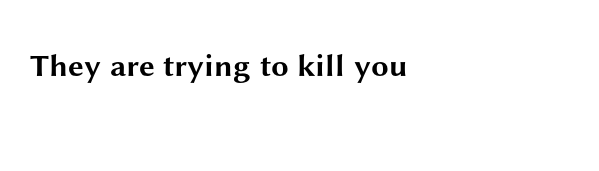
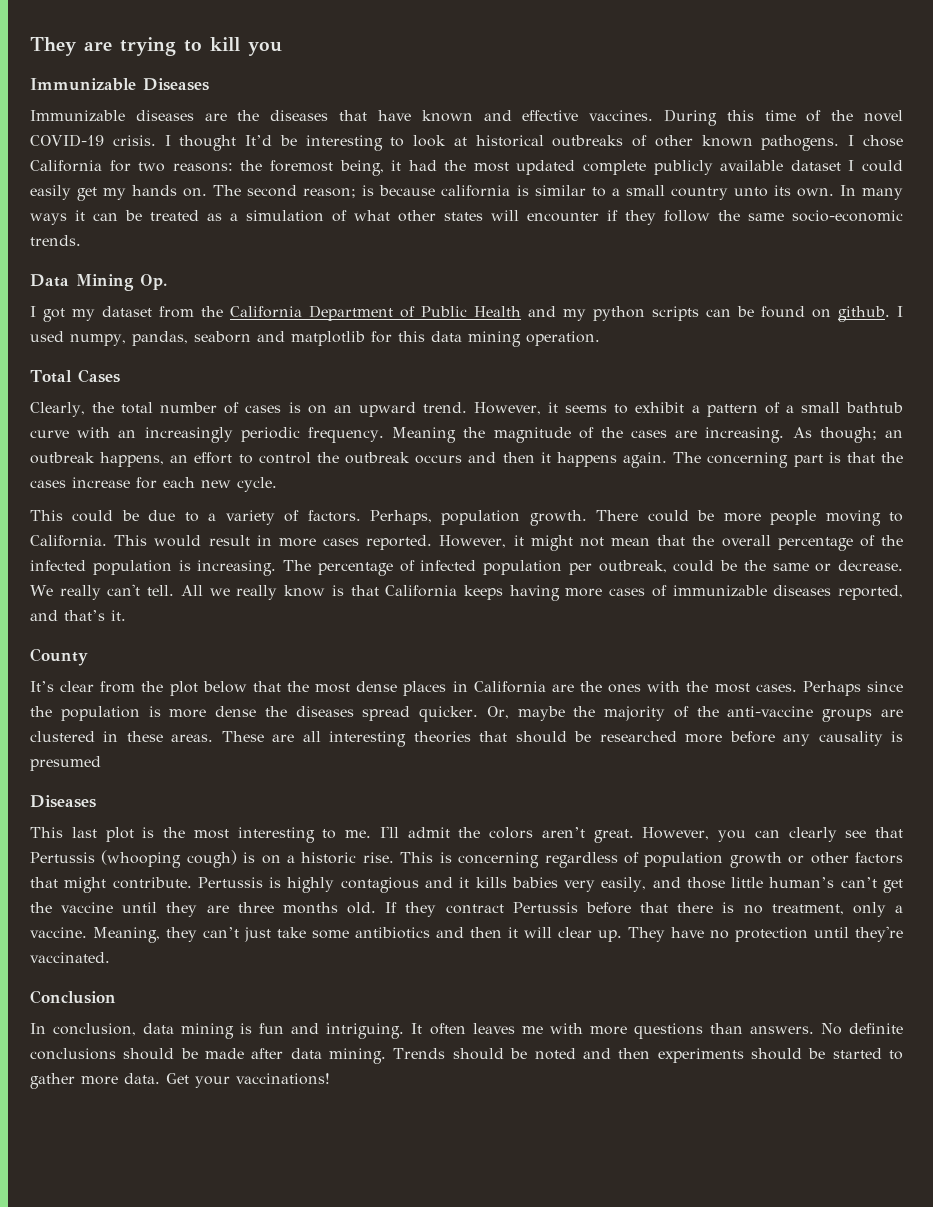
(408, 72) none -> [30,78,209,91] [30,109,903,126] [30,134,903,151] [30,160,904,176] [30,185,903,201] [30,210,903,225] [30,235,81,246] [30,274,167,291] [30,305,903,322] [30,331,600,347] [30,369,120,383] [30,402,903,417] [30,427,903,443] [30,452,903,468] [30,477,277,492] [30,510,904,526] [30,535,903,551] [30,560,903,576] [30,584,904,601] [30,610,126,621] [30,648,88,666] [30,681,903,696] [30,706,903,722] [30,731,904,747] [30,756,101,771] [30,795,96,808] [30,826,903,843] [30,850,903,868] [30,877,904,893] [30,902,903,917] [30,926,903,943] [30,952,110,963] [30,990,116,1004] [30,1023,903,1039] [30,1048,904,1064] [30,1073,330,1089] // Immunizable Diseases // Immunizable diseases are the diseases that have known and effective vaccines. During this time of the novel COVID-19 crisis. I thought It’d be interesting to look at historical outbreaks of other known pathogens. I chose California for two reasons: the foremost being, it had the most updated complete publicly available dataset I could easily get my hands on. The second reason; is because california is similar to a small country unto its own. In many ways it can be treated as a simulation of what other states will encounter if they follow the same socio-economic trends. // Data Mining Op. // I got my dataset from the California Department of Public Health and my python scripts can be found on github. I used numpy, pandas, seaborn and matplotlib for this data mining operation. // Total Cases // Clearly, the total number of cases is on an upward trend. However, it seems to exhibit a pattern of a small bathtub curve with an increasingly periodic frequency. Meaning the magnitude of the cases are increasing. As though; an outbreak happens, an effort to control the outbreak occurs and then it happens again. The concerning part is that the cases increase for each new cycle. // This could be due to a variety of factors. Perhaps, population growth. There could be more people moving to California. This would result in more cases reported. However, it might not mean that the overall percentage of the infected population is increasing. The percentage of infected population per outbreak, could be the same or decrease. We really can't tell. All we really know is that California keeps having more cases of immunizable diseases reported, and that’s it. // County // It’s clear from the plot below that the most dense places in California are the ones with the most cases. Perhaps since the population is more dense the diseases spread quicker. Or, maybe the majority of the anti-vaccine groups are clustered in these areas. These are all interesting theories that should be researched more before any causality is presumed // Diseases // This last plot is the most interesting to me. I'll admit the colors aren’t great. However, you can clearly see that Pertussis (whooping cough) is on a historic rise. This is concerning regardless of population growth or other factors that might contribute. Pertussis is highly contagious and it kills babies very easily, and those little human’s can’t get the vaccine until they are three months old. If they contract Pertussis before that there is no treatment, only a vaccine. Meaning, they can’t just take some antibiotics and then it will clear up. They have no protection until they're vaccinated. // Conclusion // In conclusion, data mining is fun and intriguing. It often leaves me with more questions than answers. No definite conclusions should be made after data mining. Trends should be noted and then experiments should be started to gather more data. Get your vaccinations!

